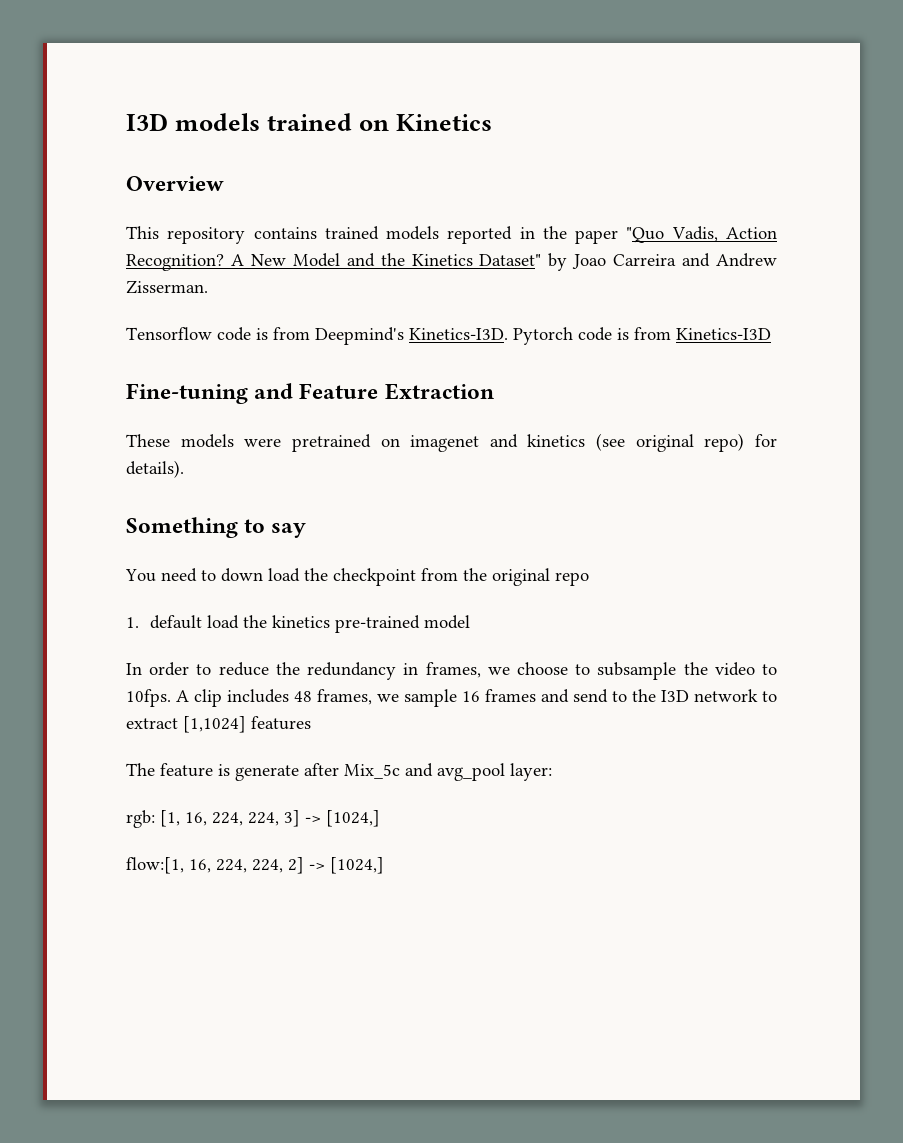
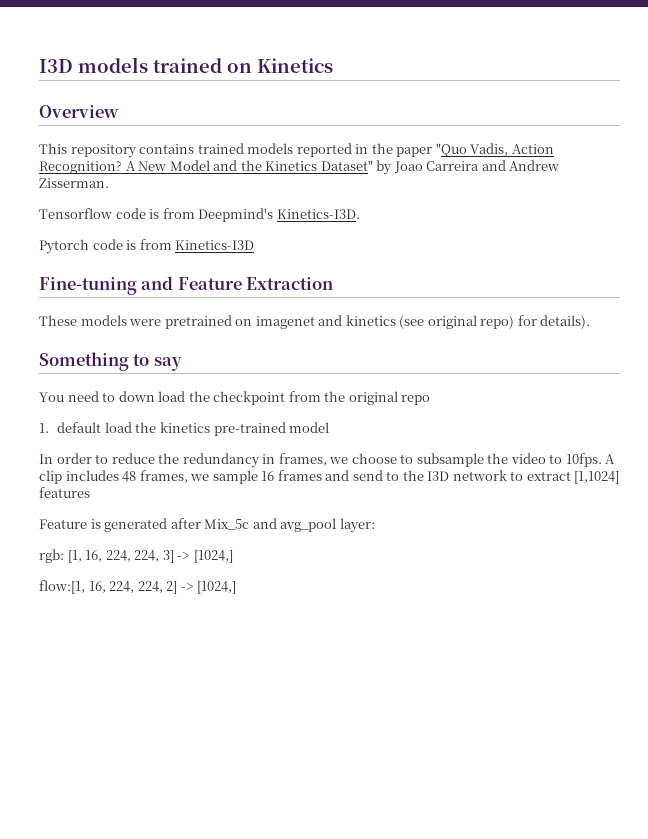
(508, 334) none -> (360, 214) //
[126,763,299,781] The feature is generate -> [39,518,168,532] Feature is generated

